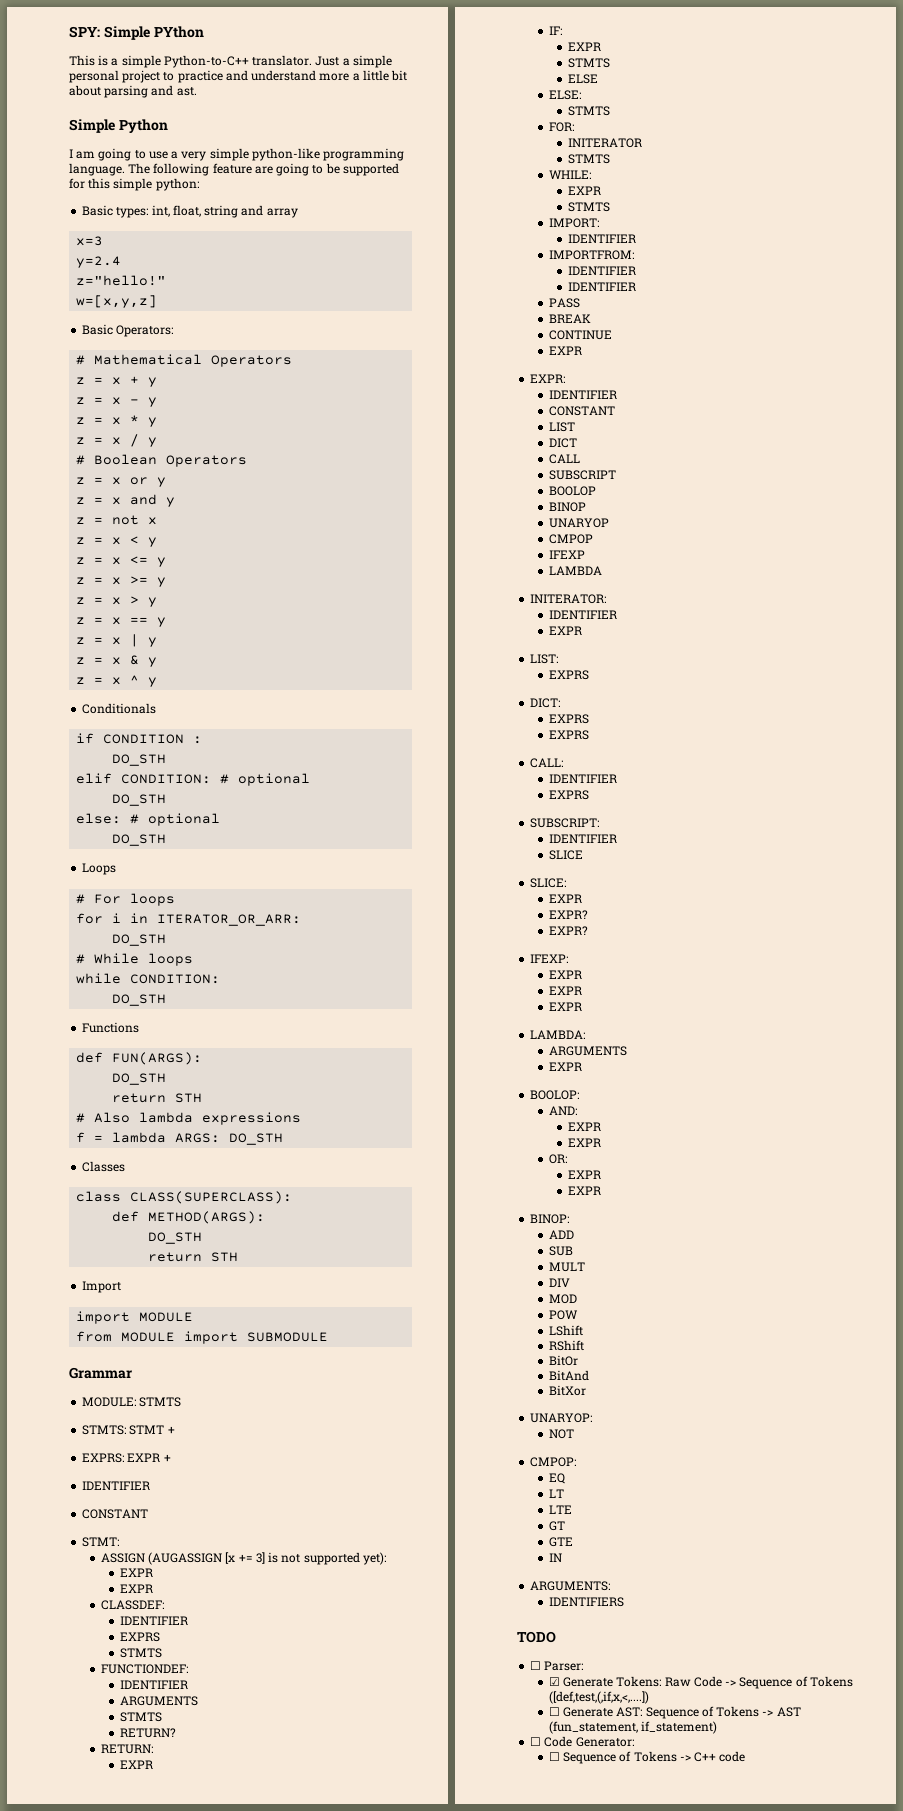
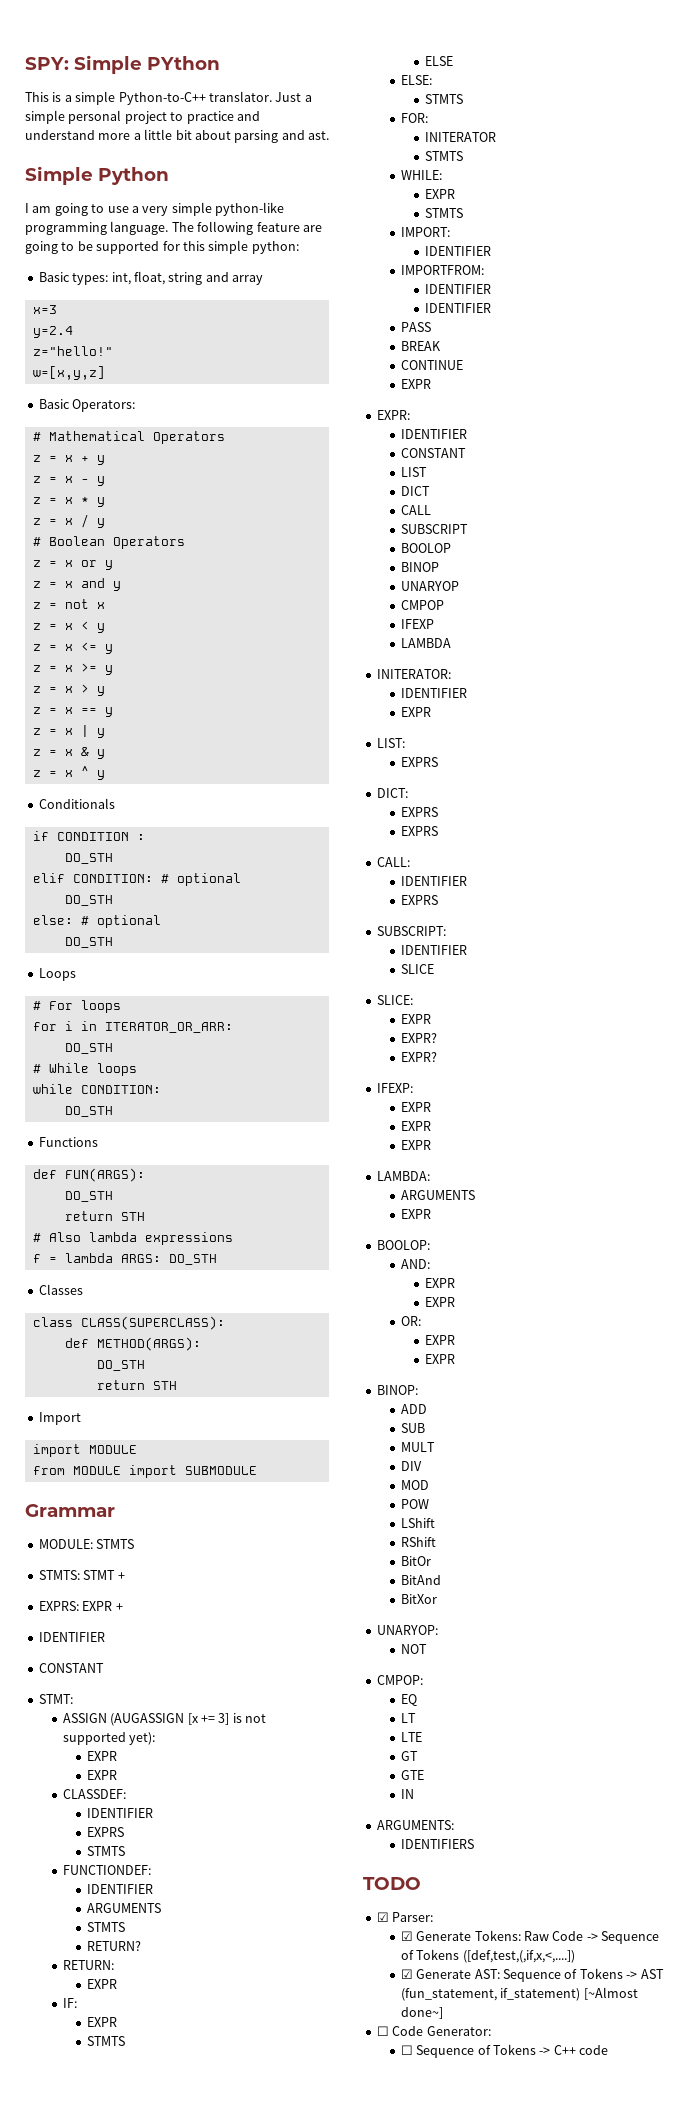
[530,1661,542,1670] ☐ -> [376,1912,389,1922] ☑
[548,1707,560,1716] ☐ -> [400,1969,413,1979] ☑
(718, 1727) none -> [583,1987,638,2000] [400,2007,443,2019] [~Almost done~]

